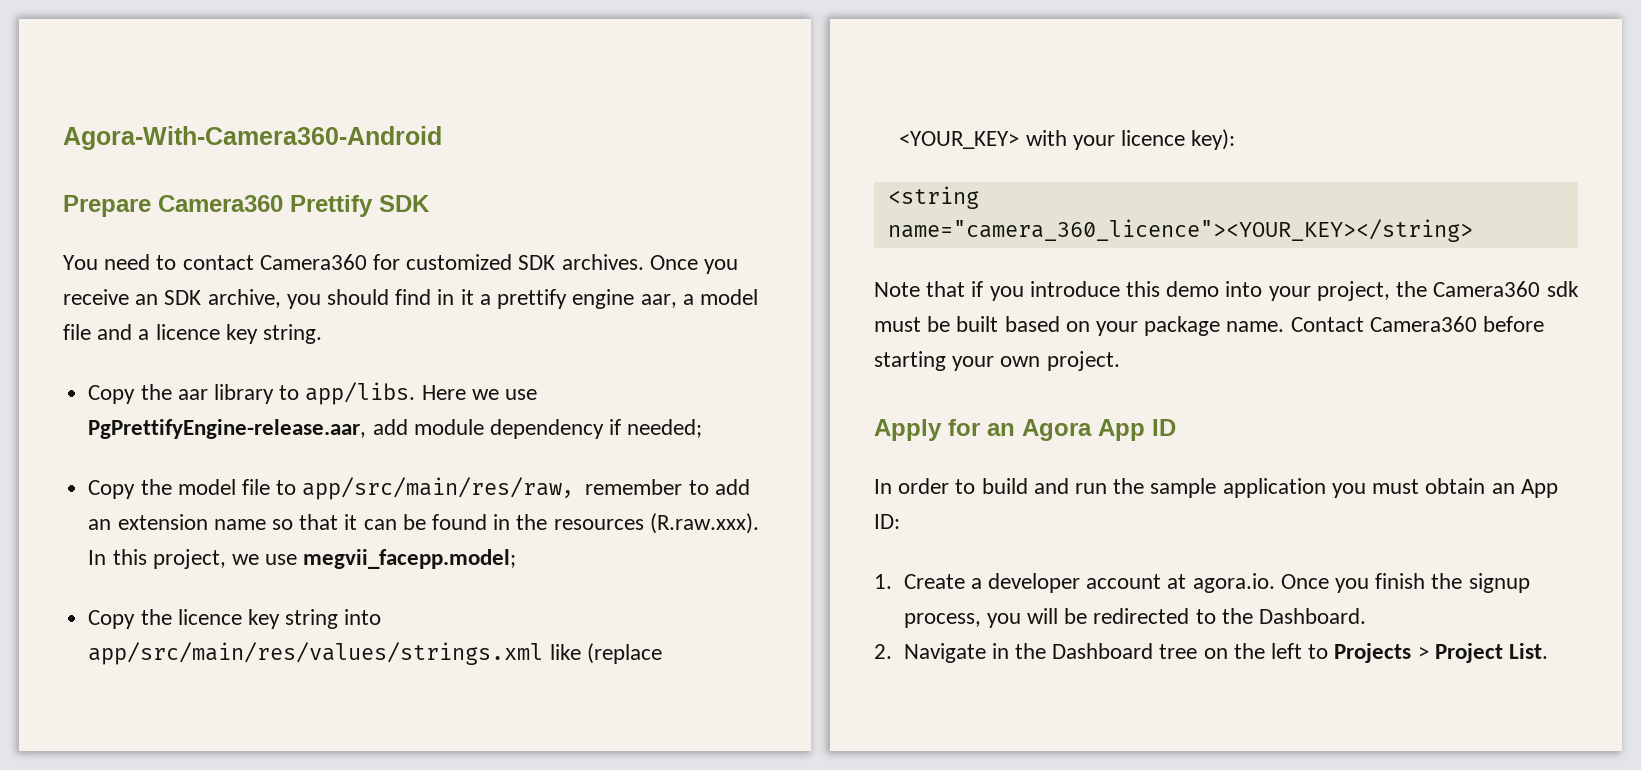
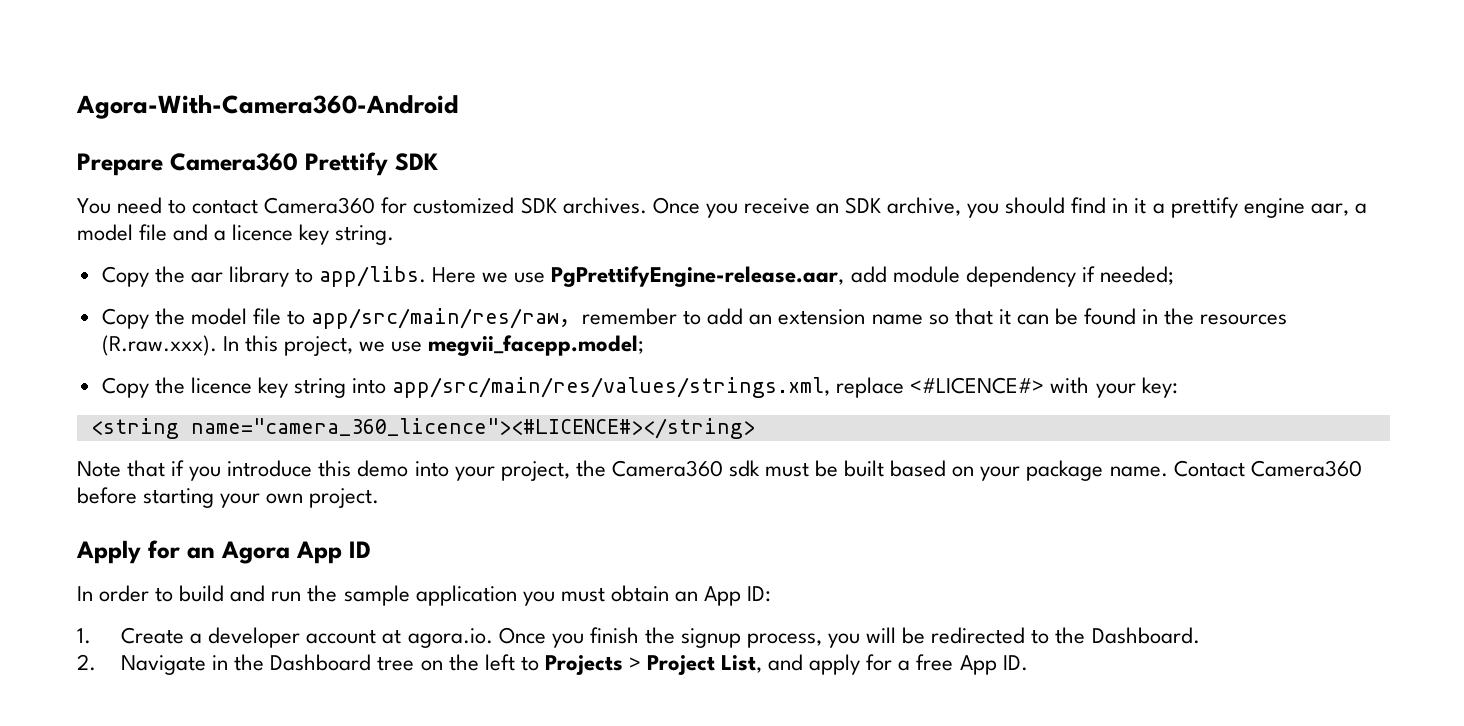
[88,642,662,665] [899,129,1236,150] app/src/main/res/values/strings.xml like (replace <YOUR_KEY> with your licence key): -> [392,377,1178,398] app/src/main/res/values/strings.xml, replace <#LICENCE#> with your key:
[887,219,1473,242] name="camera_360_licence"><YOUR_KEY></string> -> [190,418,755,439] name="camera_360_licence"><#LICENCE#></string>
[1509,643,1549,659] List. -> [721,654,1028,675] List, and apply for a free App ID.

